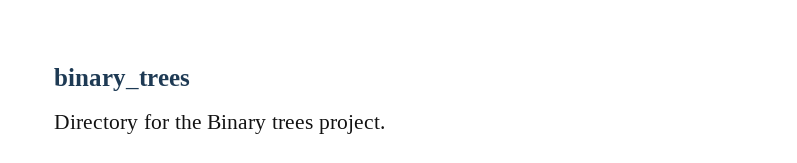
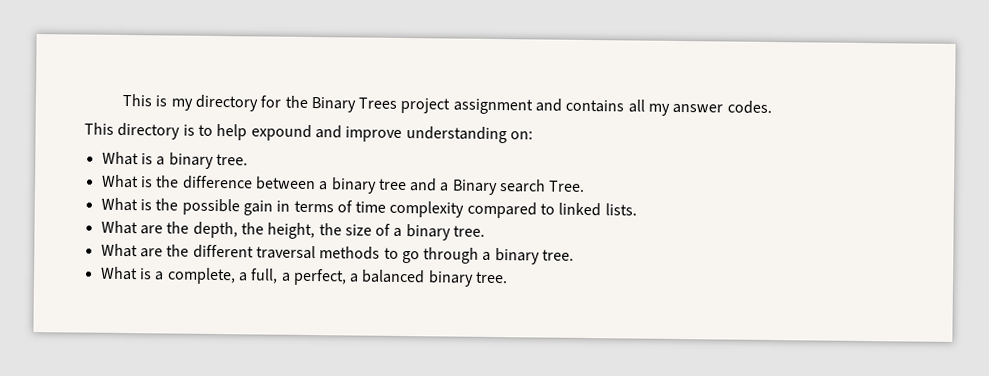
[54,68,190,91] [54,114,386,134] binary_trees // Directory for the Binary trees project. -> [121,93,772,116] [84,122,533,144] [101,151,248,169] [100,174,586,196] [100,197,637,219] [100,220,486,241] [100,243,575,265] [99,266,509,287] This is my directory for the Binary Trees project assignment and contains all my answer codes. // This directory is to help expound and improve understanding on: // What is a binary tree. // What is the difference between a binary tree and a Binary search Tree. // What is the possible gain in terms of time complexity compared to linked lists. // What are the depth, the height, the size of a binary tree. // What are the different traversal methods to go through a binary tree. // What is a complete, a full, a perfect, a balanced binary tree.

